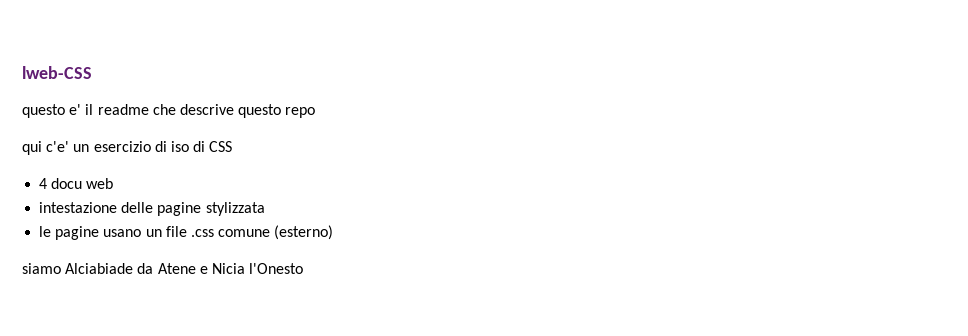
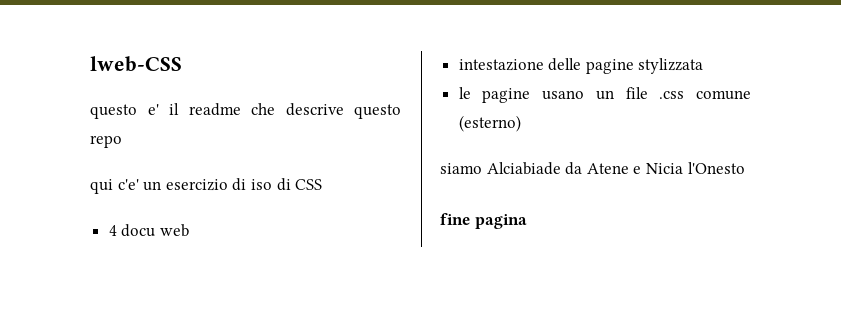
(304, 268) none -> [440,213,527,229] // fine pagina

